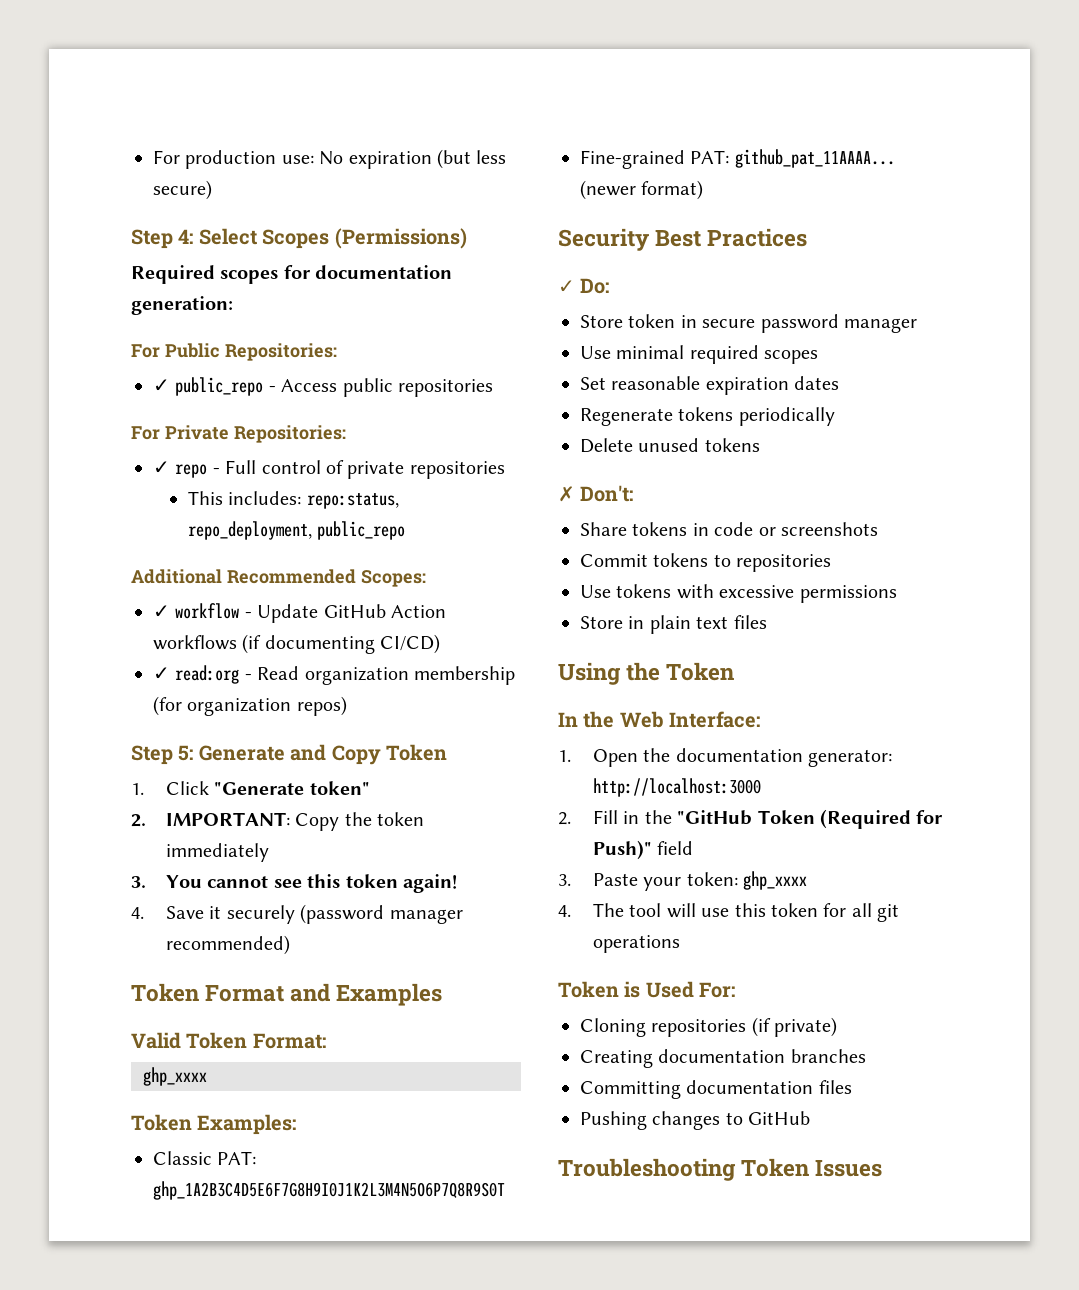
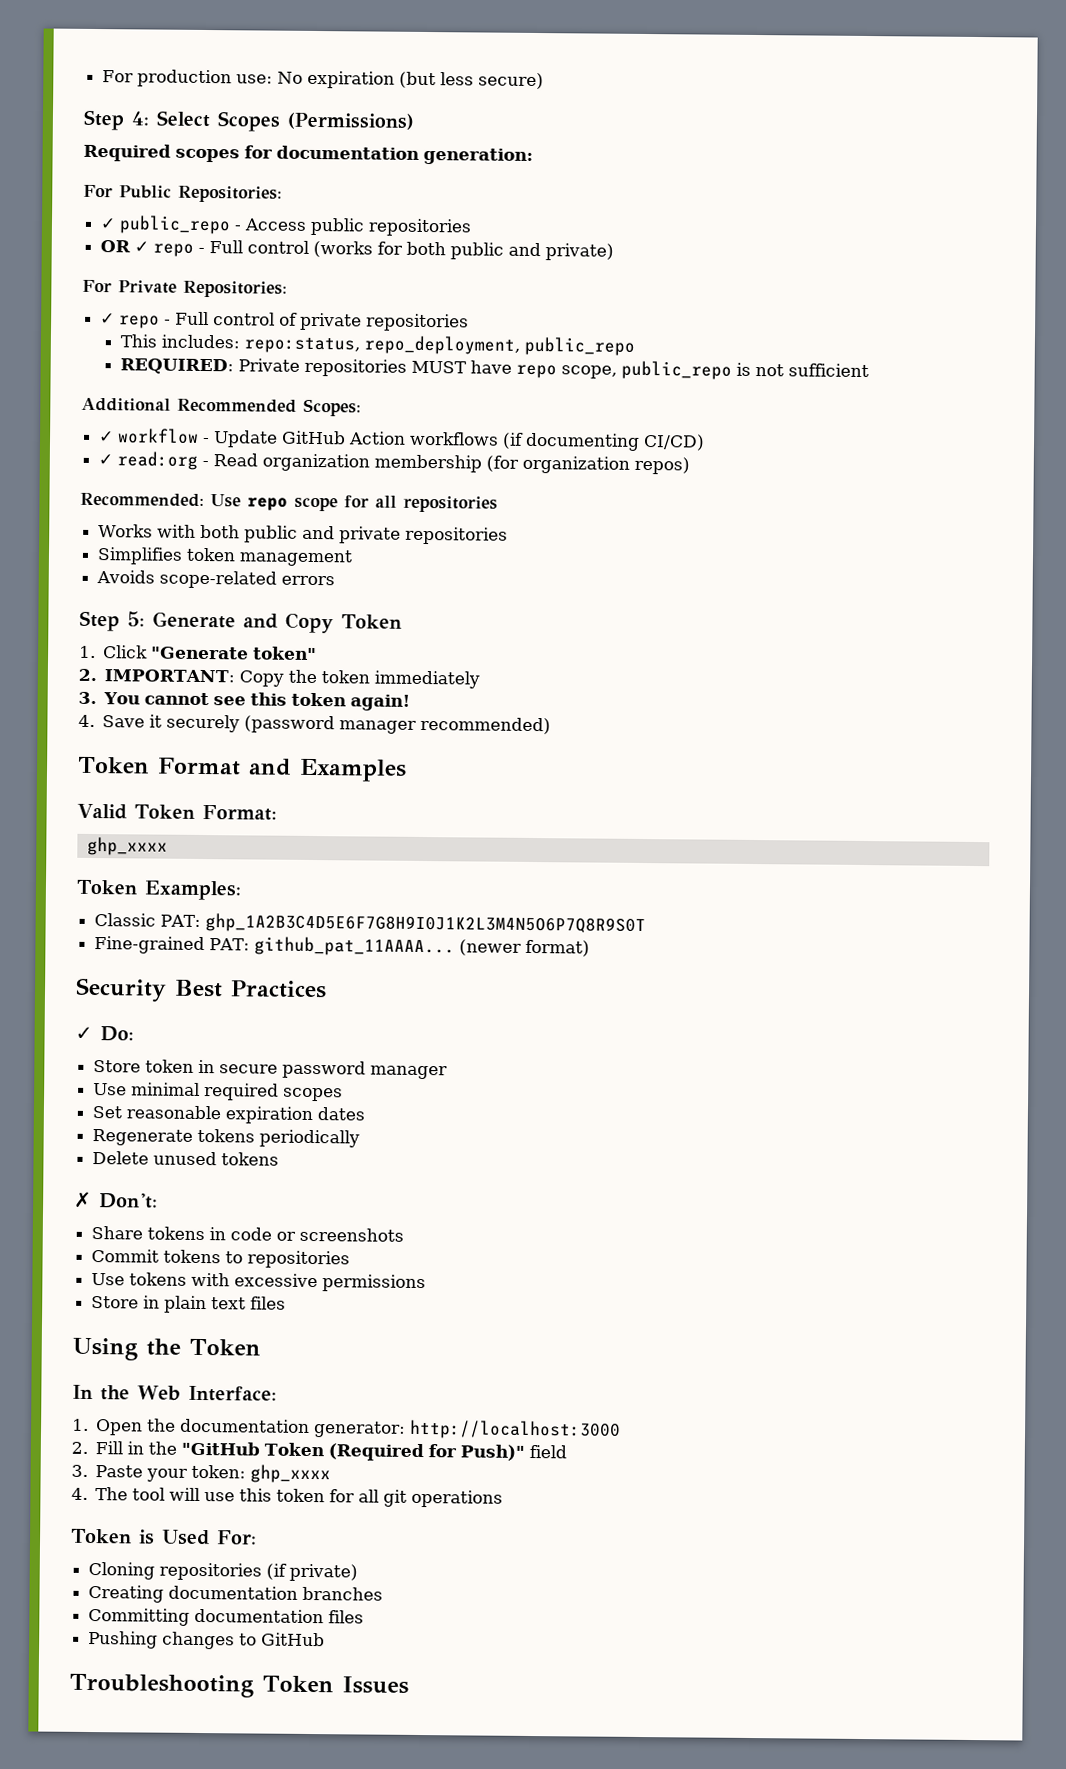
(493, 388) none -> [100,240,615,261] // OR ✓ repo - Full control (works for both public and private)
(406, 530) none -> [120,358,870,380] // REQUIRED: Private repositories MUST have repo scope, public_repo is not sufficient
(347, 706) none -> [80,492,498,513] [98,524,509,545] [97,547,354,567] [96,570,336,589] // Recommended: Use repo scope for all repositories // Works with both public and private repositories // Simplifies token management // Avoids scope-related errors

